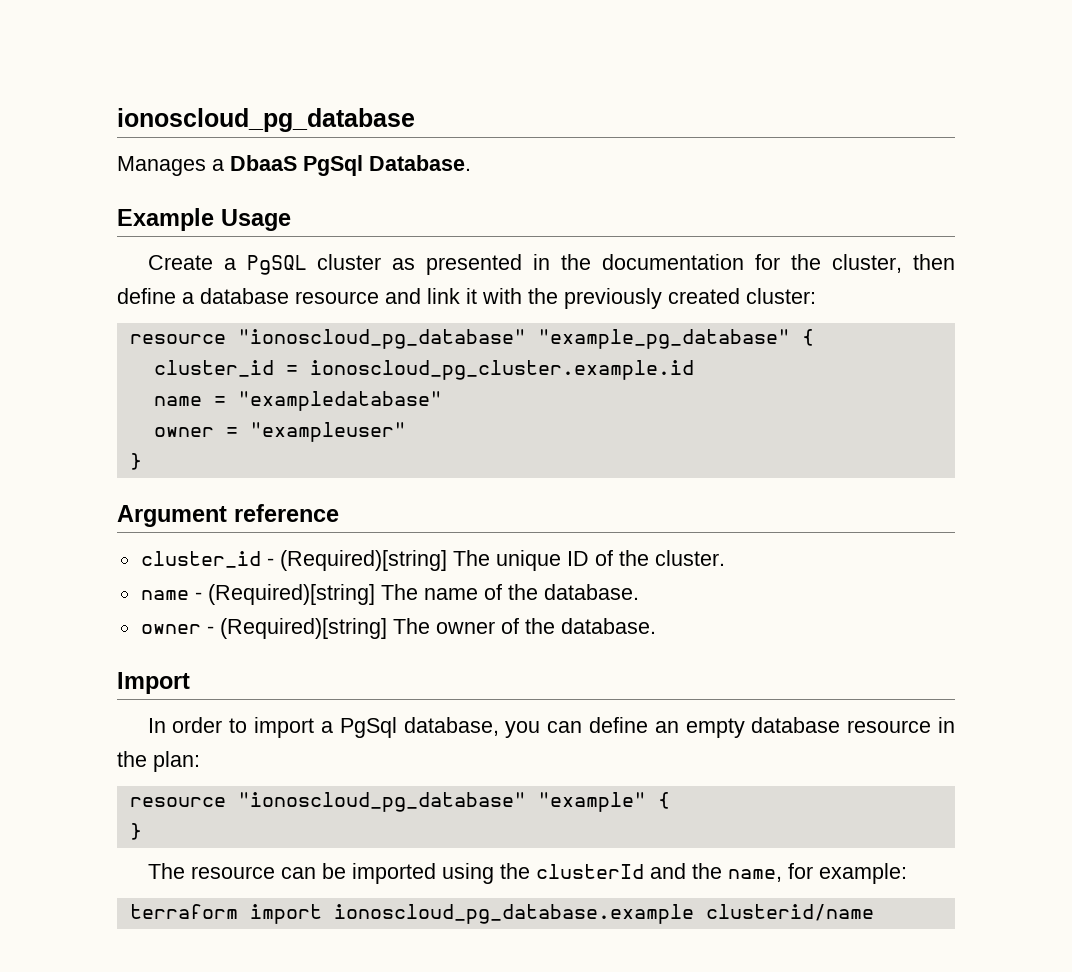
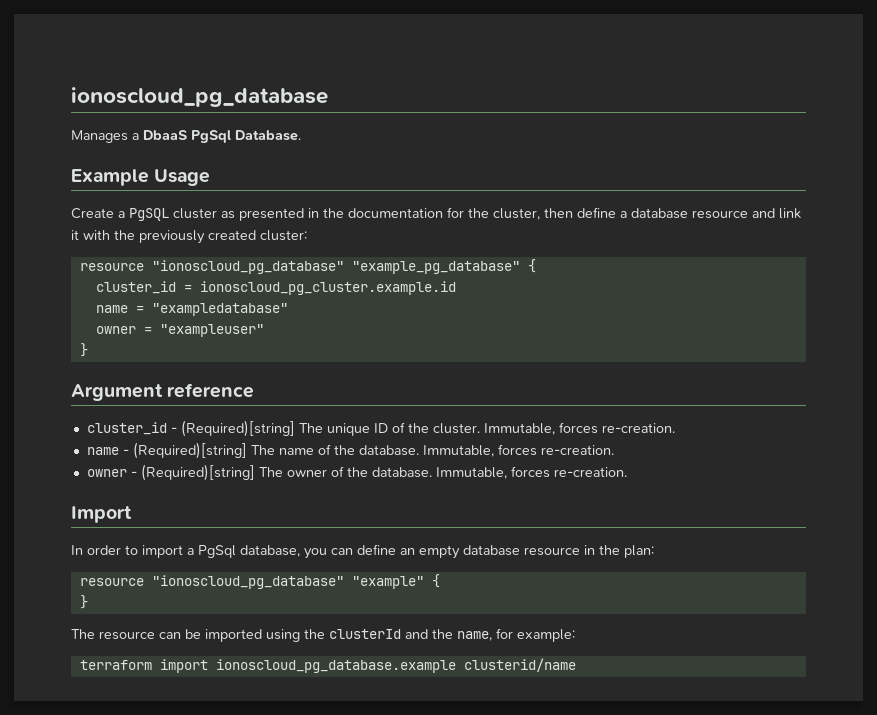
(725, 558) none -> [483,422,675,435] Immutable, forces re-creation.
(639, 592) none -> [422,444,614,457] Immutable, forces re-creation.
(656, 626) none -> [435,466,627,479] Immutable, forces re-creation.

